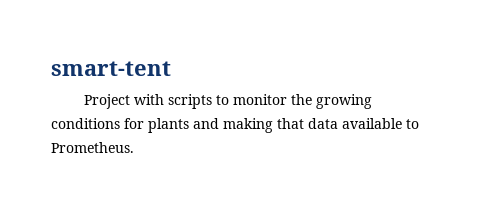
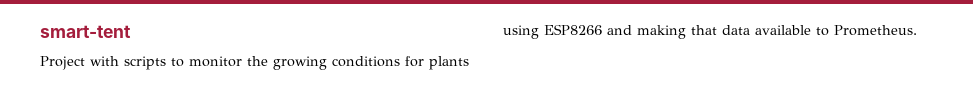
(189, 125) none -> [503,24,602,39] using ESP8266

